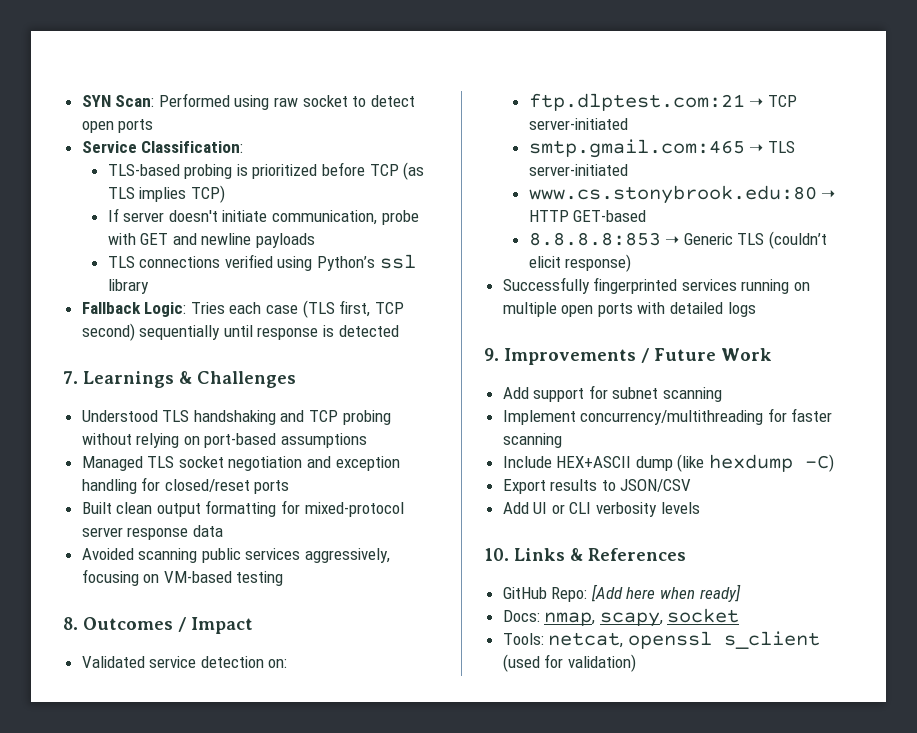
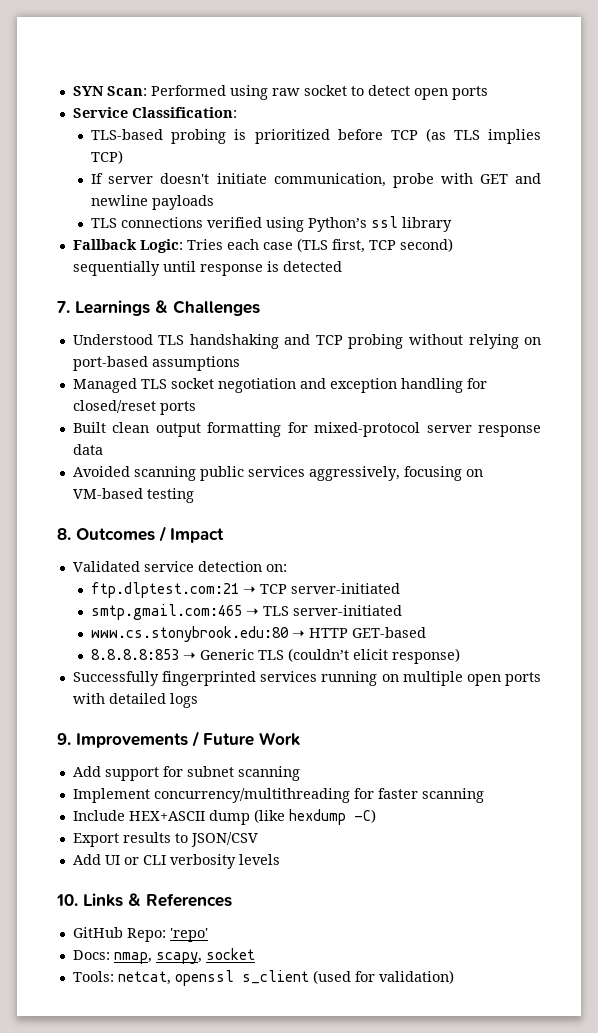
[590,584,741,602] [Add here when ready] -> [169,928,208,942] 'repo'

